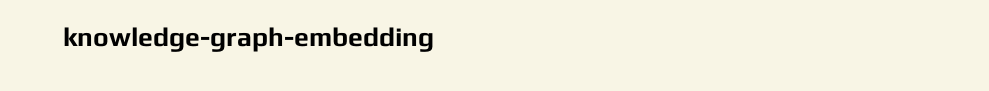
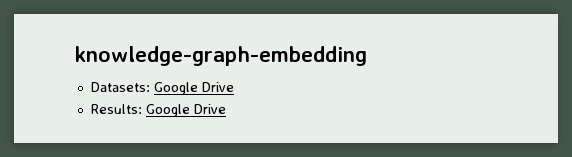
(434, 39) none -> [90,82,234,95] [90,104,226,117] // Datasets: Google Drive // Results: Google Drive

